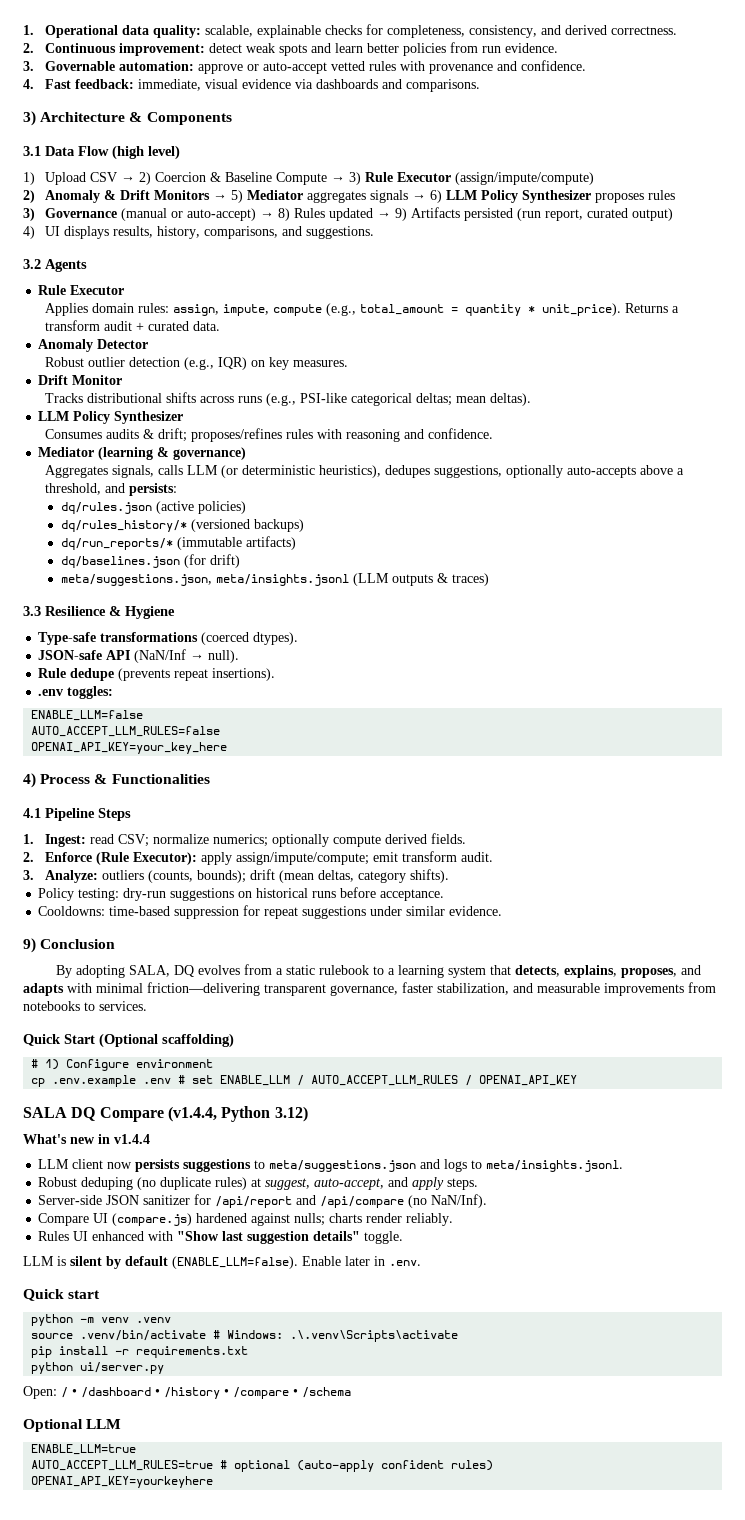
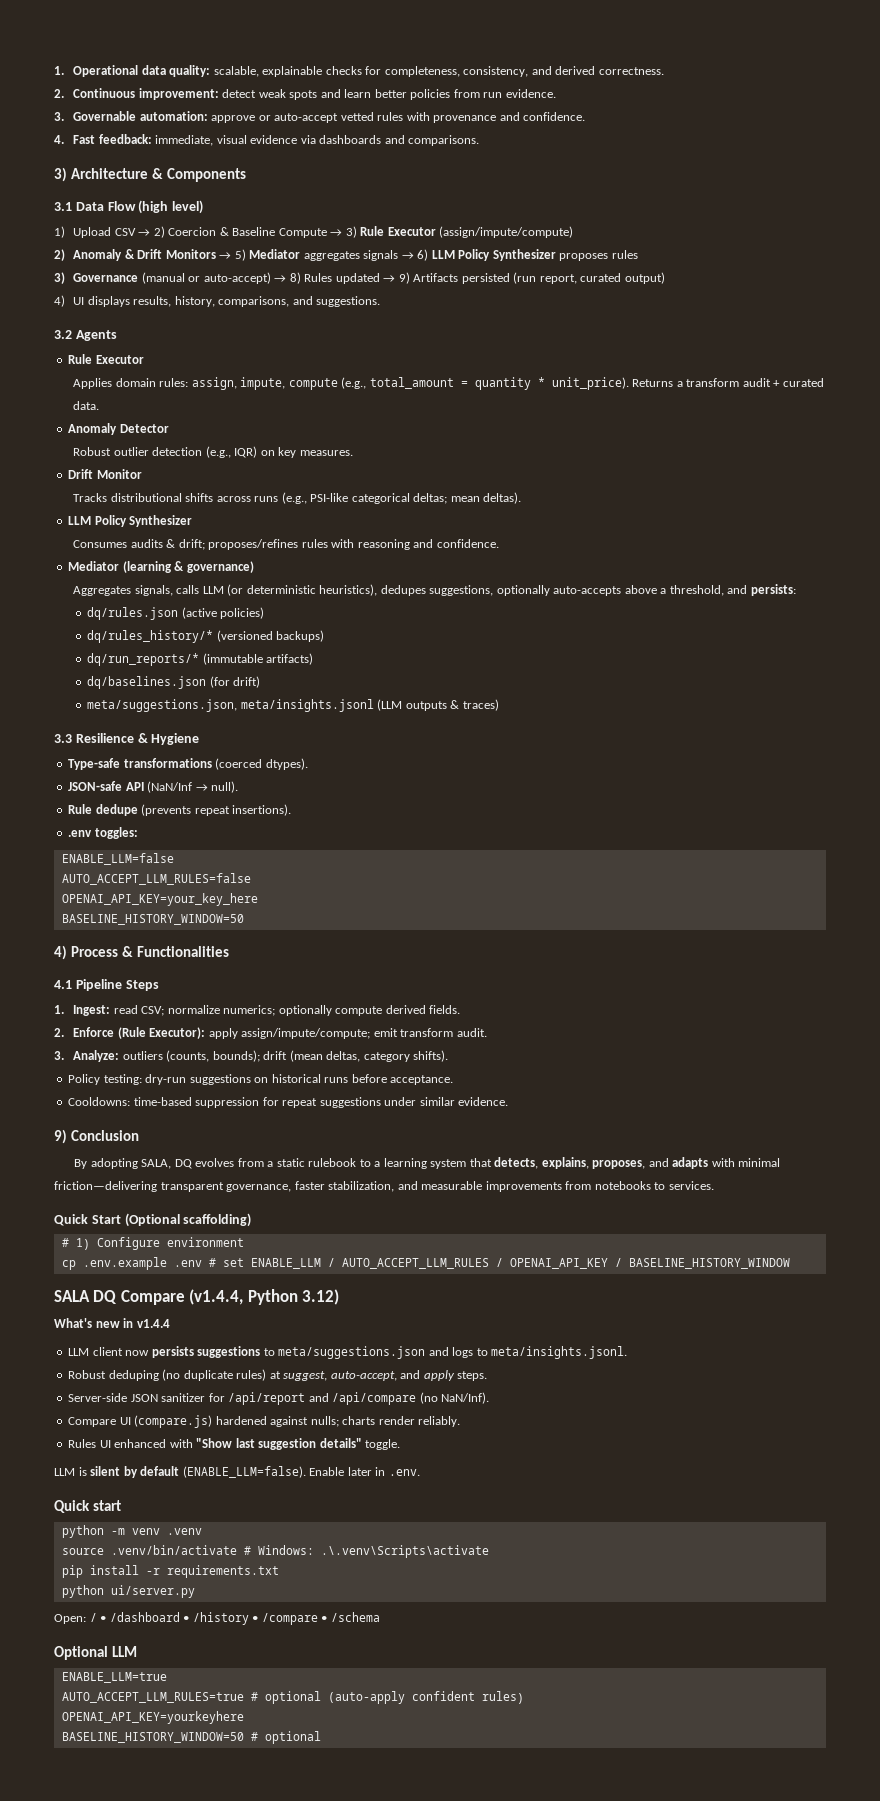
(228, 748) none -> [61,914,244,925] // BASELINE_HISTORY_WINDOW=50
(578, 1080) none -> [614,1258,790,1269] / BASELINE_HISTORY_WINDOW
(214, 1482) none -> [61,1731,321,1744] // BASELINE_HISTORY_WINDOW=50 # optional

